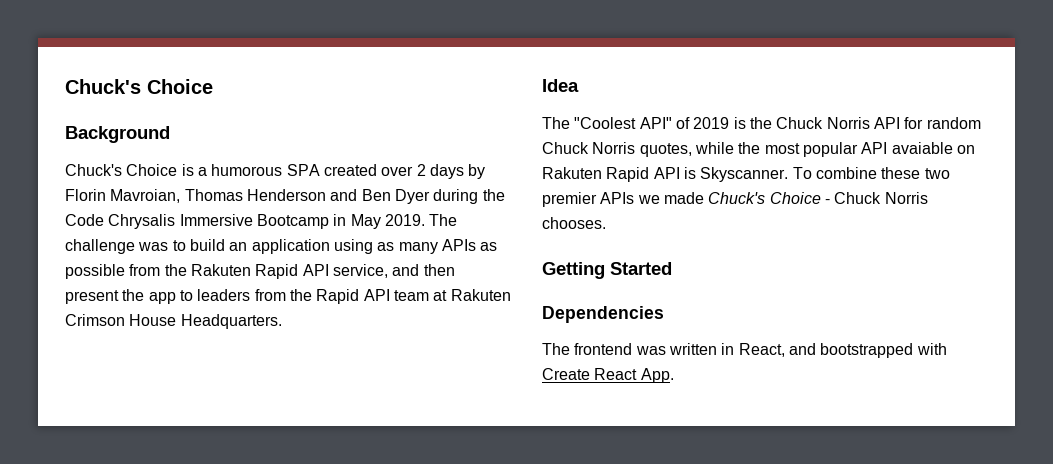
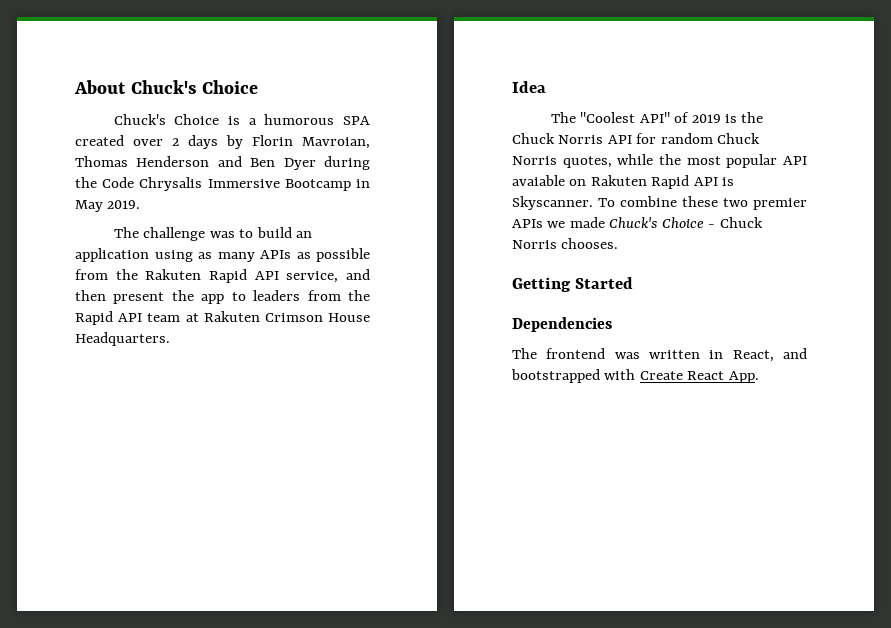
[65,79,213,94] [65,126,170,143] Chuck's Choice // Background -> [74,80,259,94] About Chuck's Choice
(425, 220) none -> (141, 204) //

